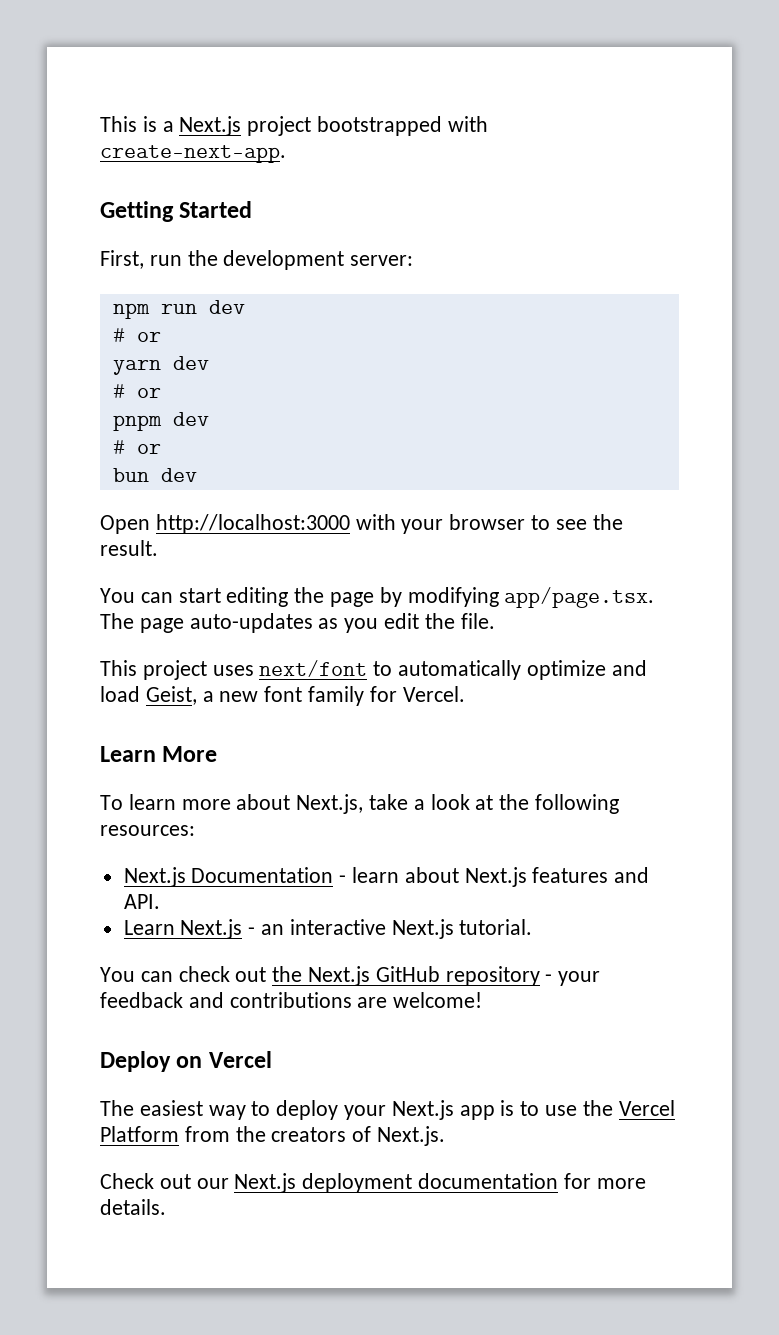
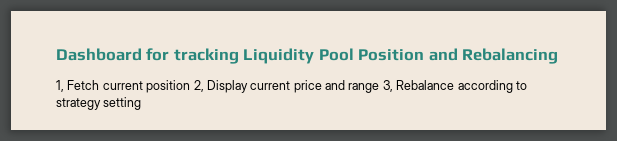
[100,116,488,136] [100,145,286,163] [100,201,253,222] [100,250,414,270] [112,300,245,319] [112,328,161,342] [112,356,209,375] [112,384,161,398] [112,412,209,431] [112,440,161,454] [112,468,197,482] [100,514,623,534] [100,540,158,556] [100,587,655,608] [100,613,495,633] [100,660,647,680] [100,686,465,706] [100,746,218,762] [100,794,620,814] [100,825,195,836] [123,867,650,887] [123,894,160,909] [123,919,533,939] [100,966,601,986] [100,992,483,1008] [100,1051,272,1072] [100,1100,675,1120] [100,1126,446,1146] [100,1173,646,1193] [100,1199,166,1215] This is a Next.js project bootstrapped with create-next-app. // Getting Started // First, run the development server: // npm run dev // # or // yarn dev // # or // pnpm dev // # or // bun dev // Open http://localhost:3000 with your browser to see the result. // You can start editing the page by modifying app/page.tsx. The page auto-updates as you edit the file. // This project uses next/font to automatically optimize and load Geist, a new font family for Vercel. // Learn More // To learn more about Next.js, take a look at the following resources: // Next.js Documentation - learn about Next.js features and API. // Learn Next.js - an interactive Next.js tutorial. // You can check out the Next.js GitHub repository - your feedback and contributions are welcome! // Deploy on Vercel // The easiest way to deploy your Next.js app is to use the Vercel Platform from the creators of Next.js. // Check out our Next.js deployment documentation for more details. -> [56,48,559,64] [56,80,527,93] [56,97,142,110] Dashboard for tracking Liquidity Pool Position and Rebalancing // 1, Fetch current position 2, Display current price and range 3, Rebalance according to strategy setting

